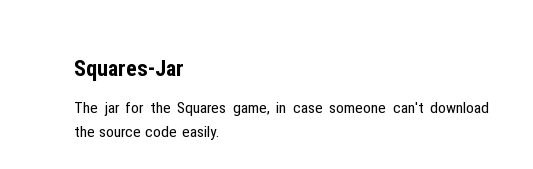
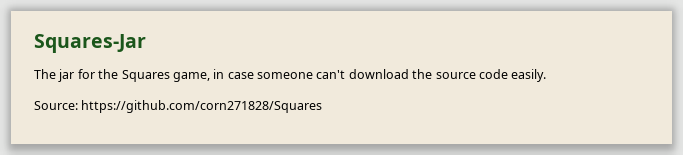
(219, 133) none -> [34,100,323,113] // Source: https://github.com/corn271828/Squares

